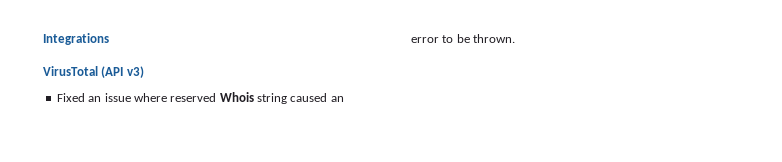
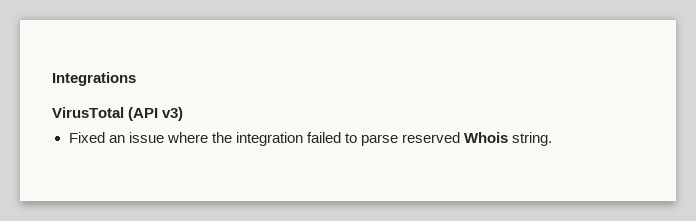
[170,92,344,104] [410,34,515,43] reserved Whois string caused an error to be thrown. -> [211,132,553,146] the integration failed to parse reserved Whois string.

